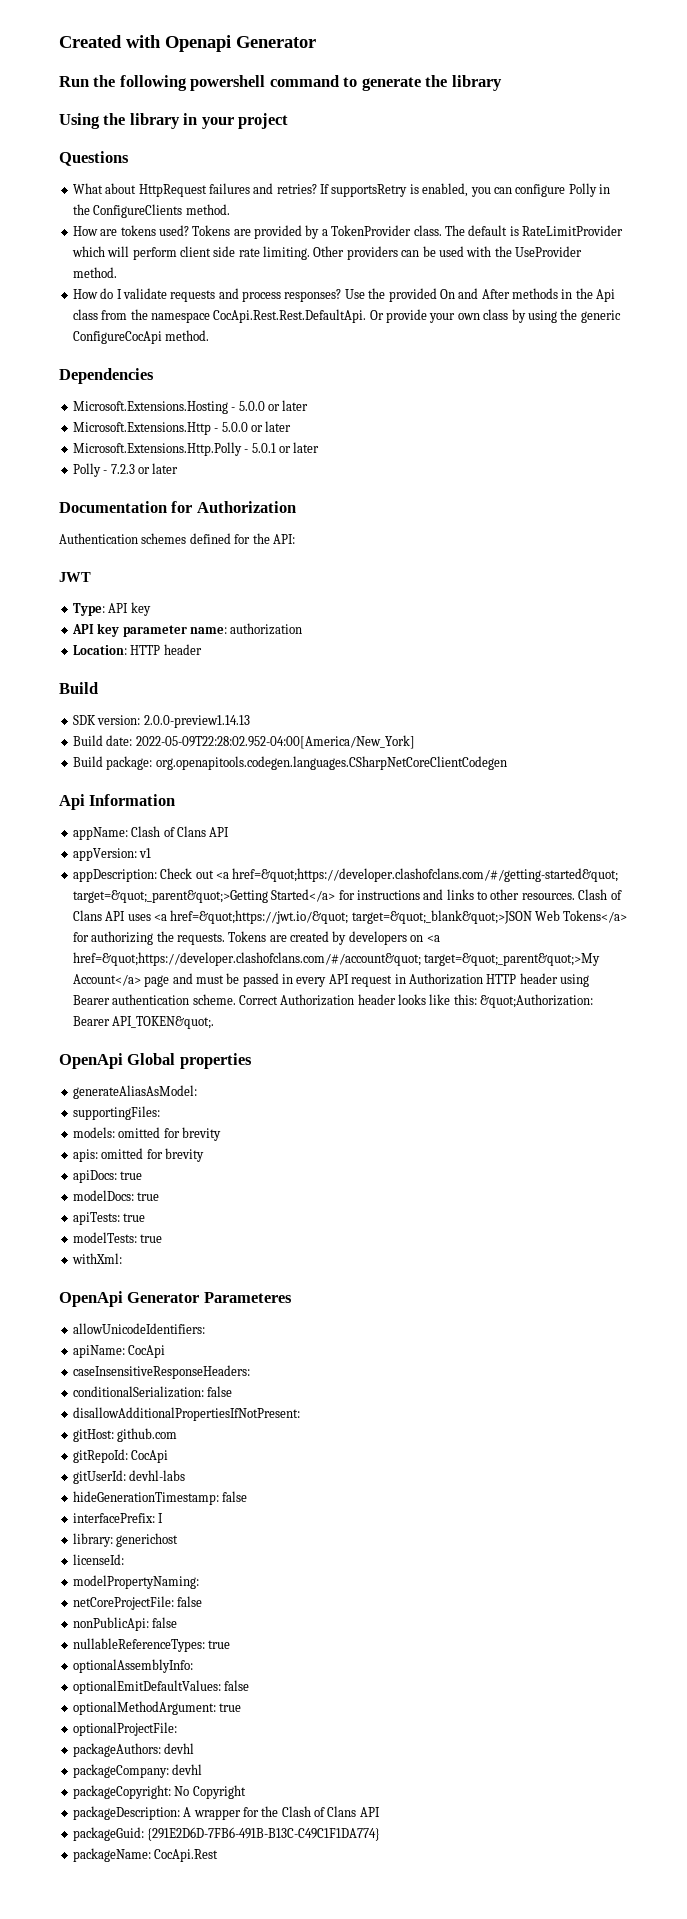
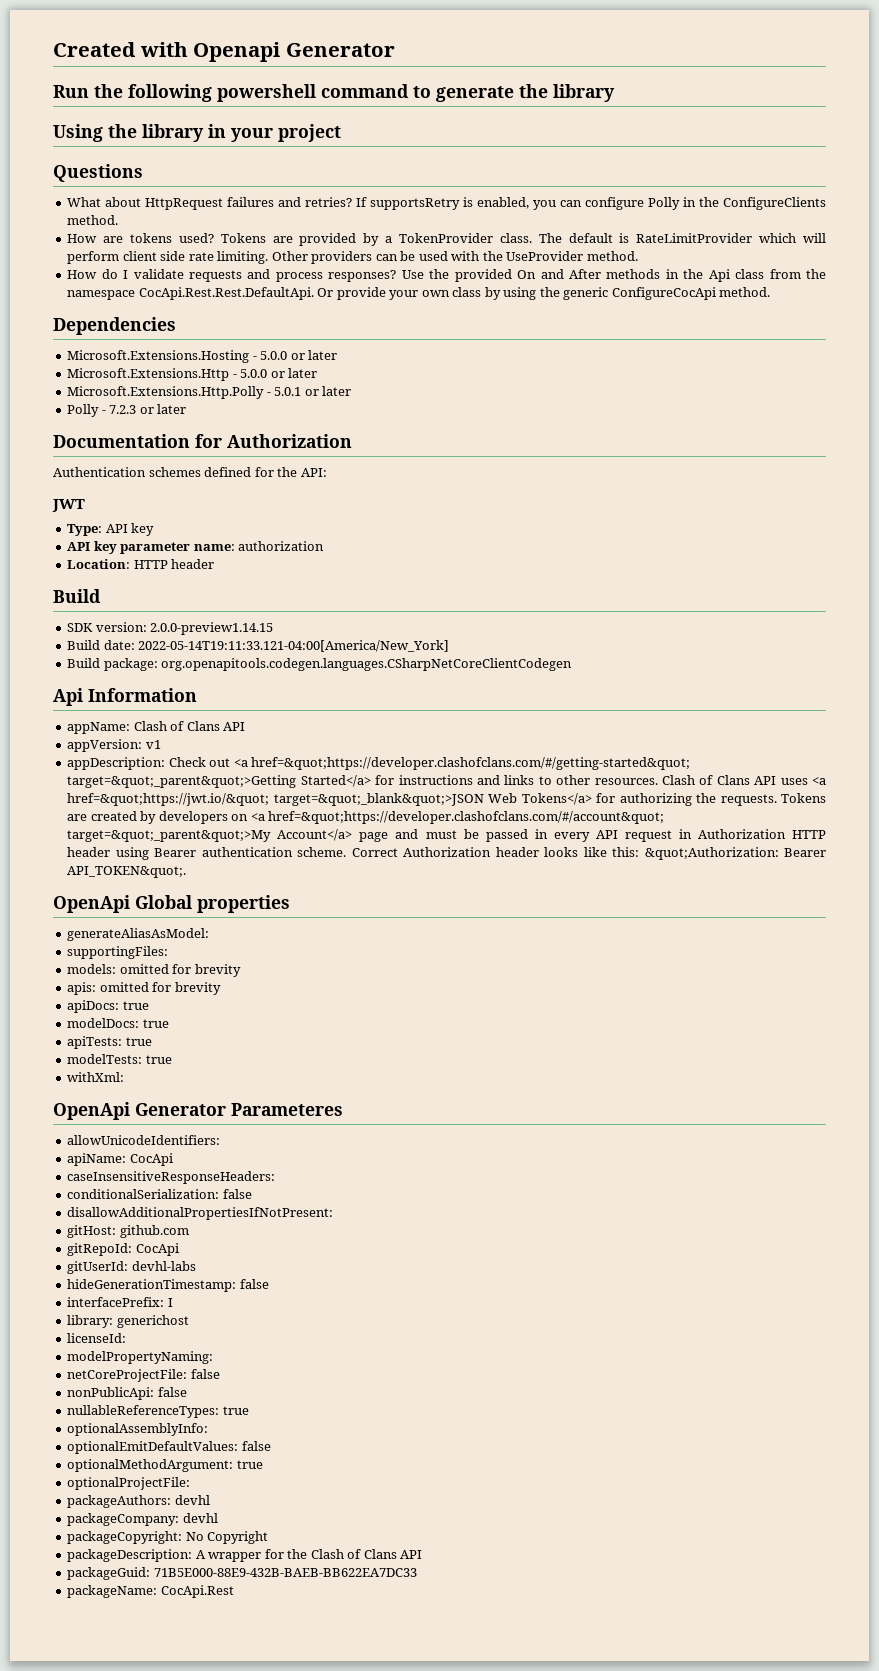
[143,715,250,728] 2.0.0-preview1.14.13 -> [150,622,274,635] 2.0.0-preview1.14.15
[135,735,415,749] 2022-05-09T22:28:02.952-04:00[America/New_York] -> [138,640,450,652] 2022-05-14T19:11:33.121-04:00[America/New_York]
[147,1827,381,1841] {291E2D6D-7FB6-491B-B13C-C49C1F1DA774} -> [153,1568,417,1577] 71B5E000-88E9-432B-BAEB-BB622EA7DC33

